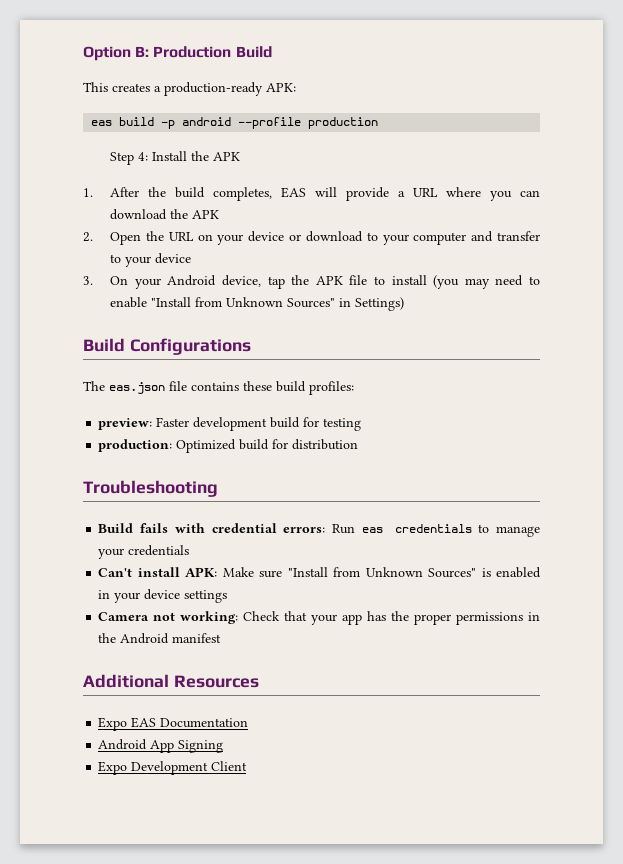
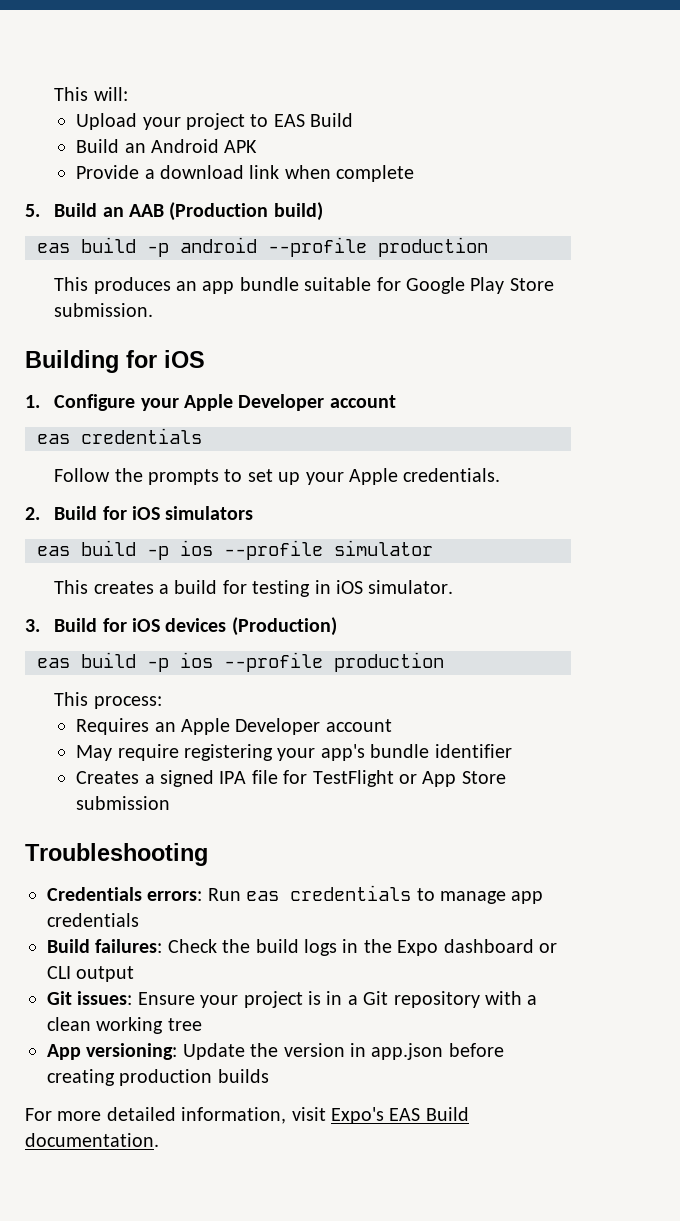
[83,46,272,61] [83,82,296,96] Option B: Production Build // This creates a production-ready APK: -> [54,87,128,101] [76,113,354,130] [76,139,258,153] [76,165,415,182] [25,202,323,221] This will: // Upload your project to EAS Build // Build an Android APK // Provide a download link when complete // 5. Build an AAB (Production build)
[110,151,241,165] [83,187,541,201] [110,209,220,220] [83,231,540,245] [110,253,192,267] [83,275,540,289] [110,297,405,311] [83,338,251,355] [83,381,354,395] [98,417,362,431] [98,439,359,453] [83,480,218,497] [98,523,277,533] Step 4: Install the APK // 1. After the build completes, EAS will provide a URL where you can download the APK // 2. Open the URL on your device or download to your computer and transfer to your device // 3. On your Android device, tap the APK file to install (you may need to enable "Install from Unknown Sources" in Settings) // Build Configurations // The eas.json file contains these build profiles: // preview: Faster development build for testing // production: Optimized build for distribution // Troubleshooting // Build fails with credential -> [54,277,554,294] [54,303,154,317] [25,350,205,373] [25,394,396,411] [37,428,202,444] [54,468,501,485] [25,506,254,520] [37,540,433,560] [54,580,454,597] [25,617,337,636] [37,652,444,672] [54,692,162,709] [76,718,392,735] [76,744,512,761] [76,770,506,787] [76,796,171,810] [25,843,208,866] [47,887,142,901] This produces an app bundle suitable for Google Play Store submission. // Building for iOS // 1. Configure your Apple Developer account // eas credentials // Follow the prompts to set up your Apple credentials. // 2. Build for iOS simulators // eas build -p ios --profile simulator // This creates a build for testing in iOS simulator. // 3. Build for iOS devices (Production) // eas build -p ios --profile production // This process: // Requires an Apple Developer account // May require registering your app's bundle identifier // Creates a signed IPA file for TestFlight or App Store submission // Troubleshooting // Credentials
[98,545,190,559] [98,567,541,578] [98,589,228,603] [98,611,540,625] [98,633,222,644] [83,674,259,688] [98,717,249,731] [98,739,224,753] [98,761,248,775] your credentials // Can't install APK: Make sure "Install from Unknown Sources" is enabled in your device settings // Camera not working: Check that your app has the proper permissions in the Android manifest // Additional Resources // Expo EAS Documentation // Android App Signing // Expo Development Client -> [511,891,544,904] [47,913,139,927] [47,939,557,956] [47,966,135,982] [47,991,538,1008] [47,1017,202,1034] [47,1043,504,1060] [47,1069,269,1086] [25,1107,469,1124] [25,1133,159,1147] app credentials // Build failures: Check the build logs in the Expo dashboard or CLI output // Git issues: Ensure your project is in a Git repository with a clean working tree // App versioning: Update the version in app.json before creating production builds // For more detailed information, visit Expo's EAS Build documentation.

